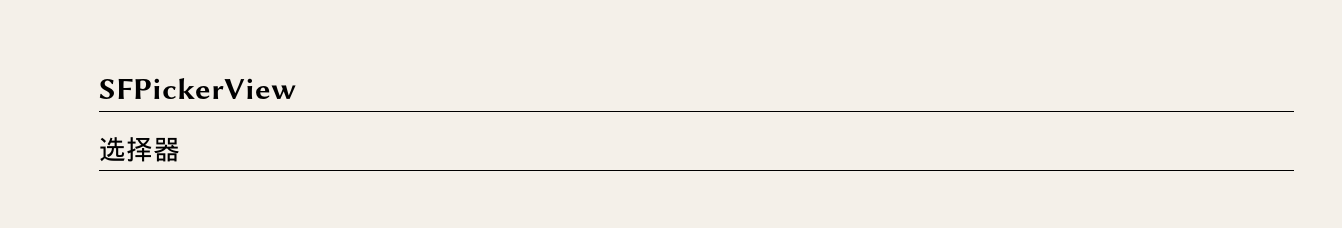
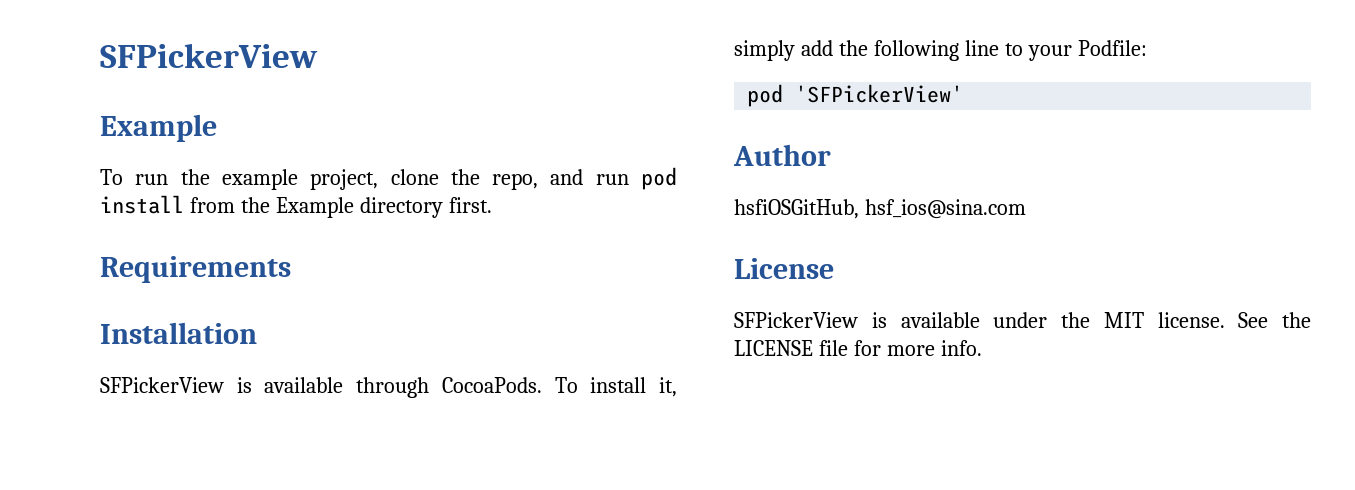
[99,137,180,162] 选择器 -> [100,114,217,142] [100,167,677,190] [100,195,492,218] [100,256,291,283] [100,322,257,344] [100,377,677,398] [734,40,1147,61] [747,84,964,107] [733,144,831,166] [734,199,1026,219] [734,258,834,279] [734,312,1311,328] [734,340,982,356] Example // To run the example project, clone the repo, and run pod install from the Example directory first. // Requirements // Installation // SFPickerView is available through CocoaPods. To install it, simply add the following line to your Podfile: // pod 'SFPickerView' // Author // hsfiOSGitHub, hsf_ios@sina.com // License // SFPickerView is available under the MIT license. See the LICENSE file for more info.

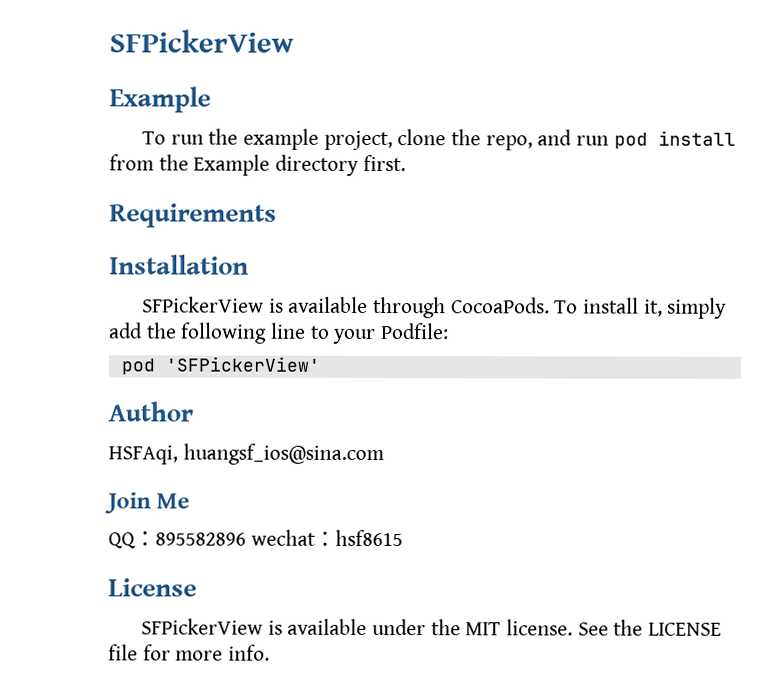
[734,199,1026,219] hsfiOSGitHub, hsf_ios@sina.com -> [108,443,384,465] [104,492,191,514] [108,529,403,549] HSFAqi, huangsf_ios@sina.com // Join Me // QQ：895582896 wechat：hsf8615

